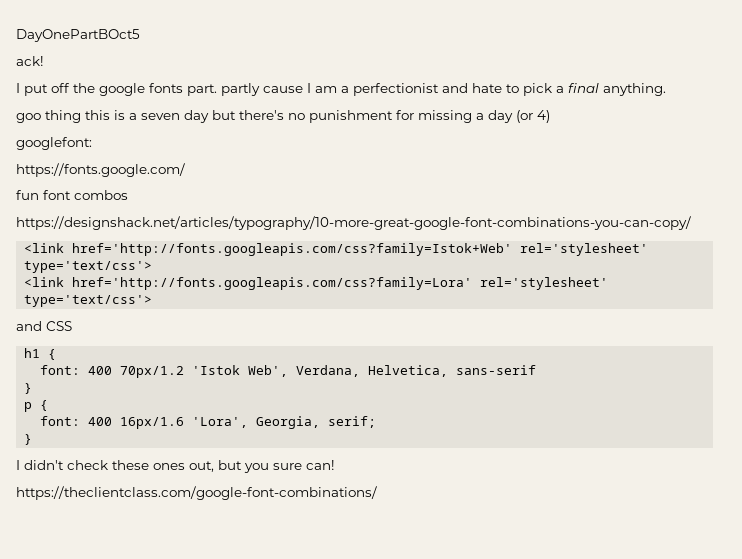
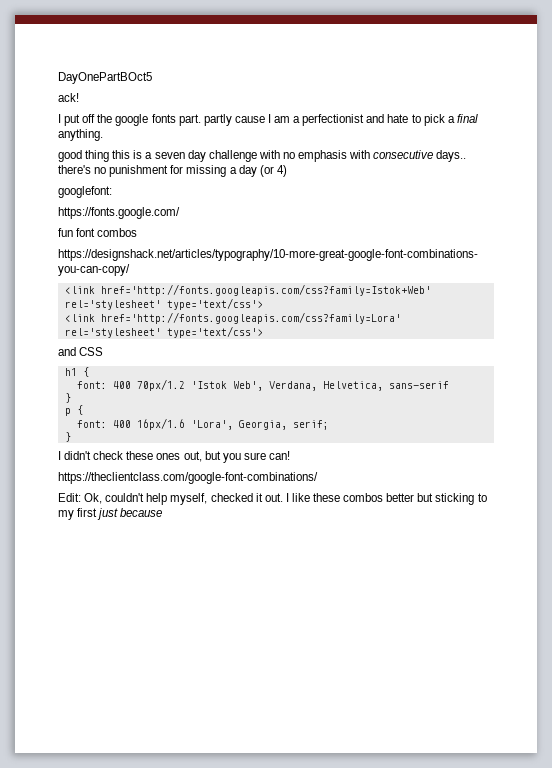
[16,113,41,123] goo -> [58,150,82,162] good
[212,110,236,120] but -> [208,150,467,162] challenge with no emphasis with consecutive days..
(377, 493) none -> [58,493,487,505] [58,508,163,520] // Edit: Ok, couldn't help myself, checked it out. I like these combos better but sticking to my first just because

